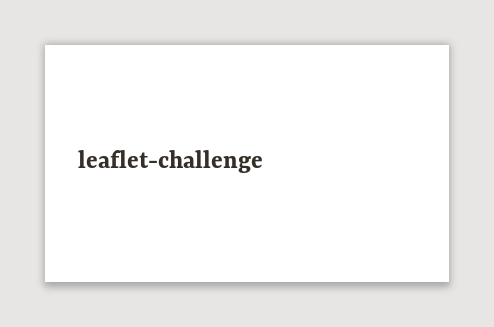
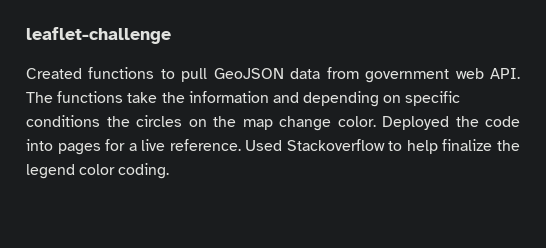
(263, 161) none -> [26,67,521,83] [26,91,461,107] [26,115,520,131] [26,139,520,155] [26,163,170,179] // Created functions to pull GeoJSON data from government web API. The functions take the information and depending on specific conditions the circles on the map change color. Deployed the code into pages for a live reference. Used Stackoverflow to help finalize the legend color coding.

